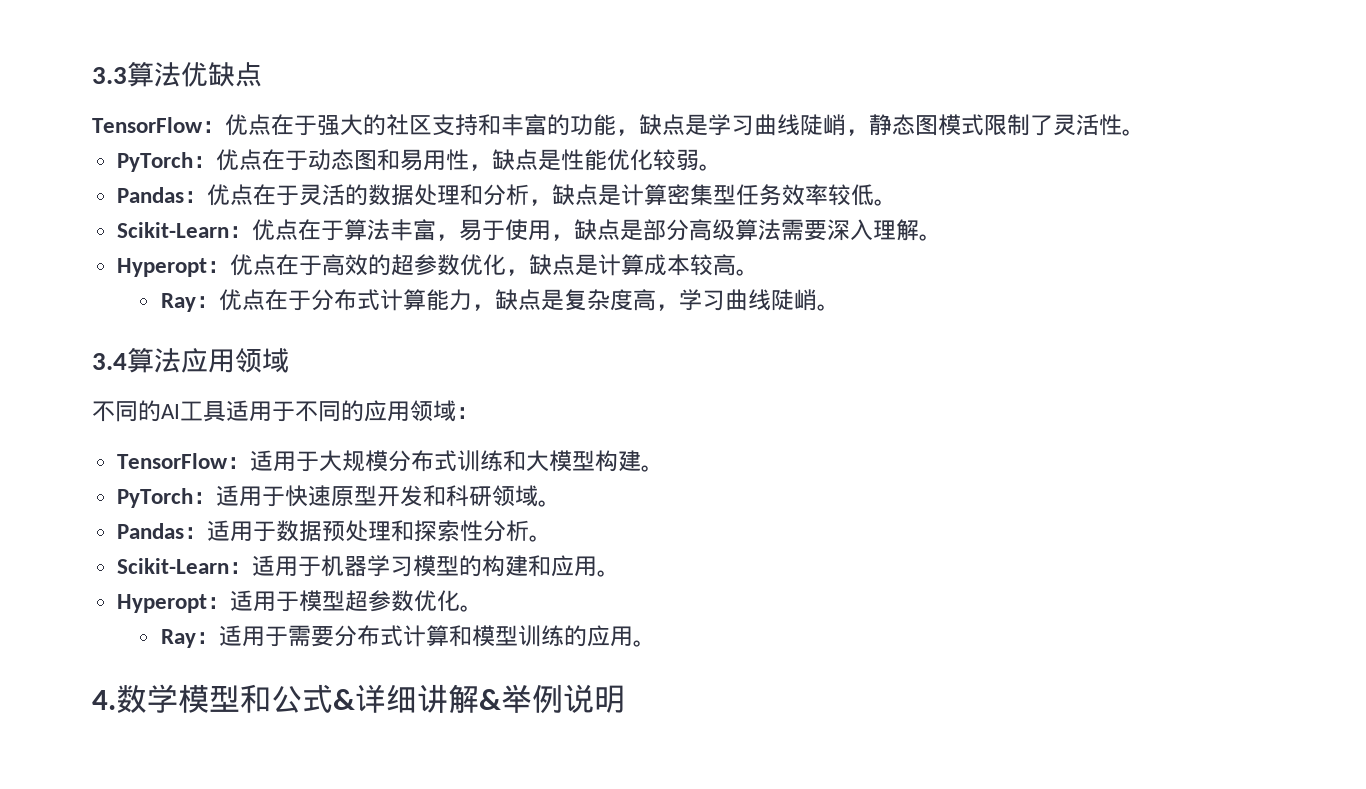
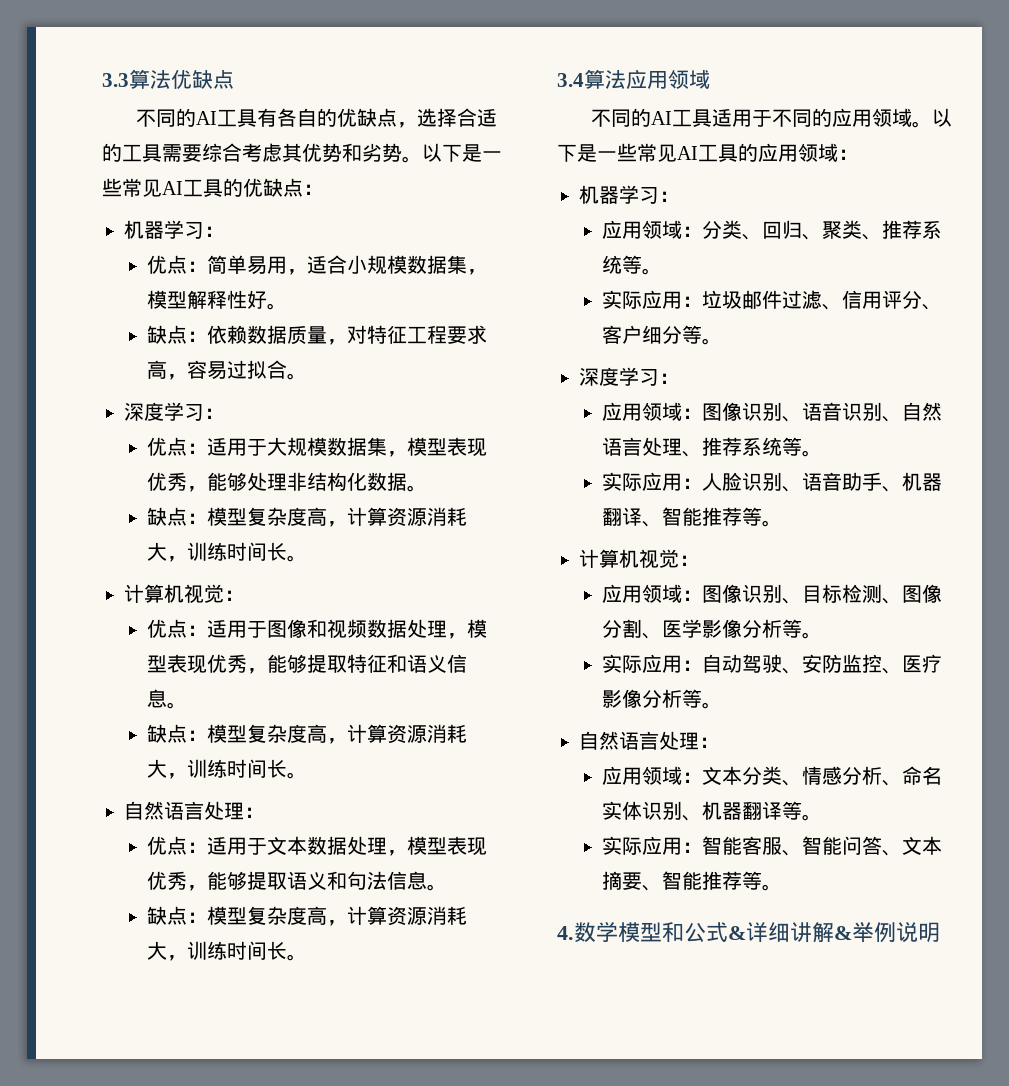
[92,114,1145,136] [117,149,723,172] [117,184,898,206] [117,219,943,241] [117,254,760,277] [160,289,817,312] TensorFlow：优点在于强大的社区支持和丰富的功能，缺点是学习曲线陡峭，静态图模式限制了灵活性。 // PyTorch：优点在于动态图和易用性，缺点是性能优化较弱。 // Pandas：优点在于灵活的数据处理和分析，缺点是计算密集型任务效率较低。 // Scikit-Learn：优点在于算法丰富，易于使用，缺点是部分高级算法需要深入理解。 // Hyperopt：优点在于高效的超参数优化，缺点是计算成本较高。 // Ray：优点在于分布式计算能力，缺点是复杂度高，学习曲线陡峭 -> [135,108,497,128] [102,143,502,163] [102,178,323,197] [124,220,224,239] [146,255,487,275] [146,290,287,310] [146,325,487,345] [146,360,307,380] [124,402,224,421] [146,437,487,457] [146,472,427,492] [146,507,467,527] [146,542,307,562] [124,584,244,604] [146,619,487,639] [146,654,467,674] [146,689,187,709] [146,724,467,744] [146,759,307,779] [124,801,264,820] [146,836,487,856] [146,871,447,891] [146,906,467,926] [146,941,287,961] 不同的AI工具有各自的优缺点，选择合适的工具需要综合考虑其优势和劣势。以下是一些常见AI工具的优缺点： // 机器学习： // 优点：简单易用，适合小规模数据集，模型解释性好。 // 缺点：依赖数据质量，对特征工程要求高，容易过拟合。 // 深度学习： // 优点：适用于大规模数据集，模型表现优秀，能够处理非结构化数据。 // 缺点：模型复杂度高，计算资源消耗大，训练时间长。 // 计算机视觉： // 优点：适用于图像和视频数据处理，模型表现优秀，能够提取特征和语义信息。 // 缺点：模型复杂度高，计算资源消耗大，训练时间长。 // 自然语言处理： // 优点：适用于文本数据处理，模型表现优秀，能够提取语义和句法信息。 // 缺点：模型复杂度高，计算资源消耗大，训练时间长
[456,407,479,419] [117,450,665,472] [117,485,562,508] [117,520,553,542] [117,555,621,577] [117,590,484,613] [160,625,633,648] ： // TensorFlow：适用于大规模分布式训练和大模型构建。 // PyTorch：适用于快速原型开发和科研领域。 // Pandas：适用于数据预处理和探索性分析。 // Scikit-Learn：适用于机器学习模型的构建和应用。 // Hyperopt：适用于模型超参数优化。 // Ray：适用于需要分布式计算和模型训练的应用 -> [911,108,952,128] [557,143,858,162] [579,185,679,204] [601,220,942,240] [601,255,662,275] [601,290,942,310] [601,325,722,345] [579,367,679,386] [601,402,942,422] [601,437,822,457] [601,472,942,492] [601,507,782,527] [579,549,699,569] [601,584,942,604] [601,619,822,639] [601,654,942,674] [601,689,722,709] [579,731,719,750] [601,766,942,786] [601,801,822,821] [601,836,942,856] [601,871,762,891] 。以下是一些常见AI工具的应用领域： // 机器学习： // 应用领域：分类、回归、聚类、推荐系统等。 // 实际应用：垃圾邮件过滤、信用评分、客户细分等。 // 深度学习： // 应用领域：图像识别、语音识别、自然语言处理、推荐系统等。 // 实际应用：人脸识别、语音助手、机器翻译、智能推荐等。 // 计算机视觉： // 应用领域：图像识别、目标检测、图像分割、医学影像分析等。 // 实际应用：自动驾驶、安防监控、医疗影像分析等。 // 自然语言处理： // 应用领域：文本分类、情感分析、命名实体识别、机器翻译等。 // 实际应用：智能客服、智能问答、文本摘要、智能推荐等

